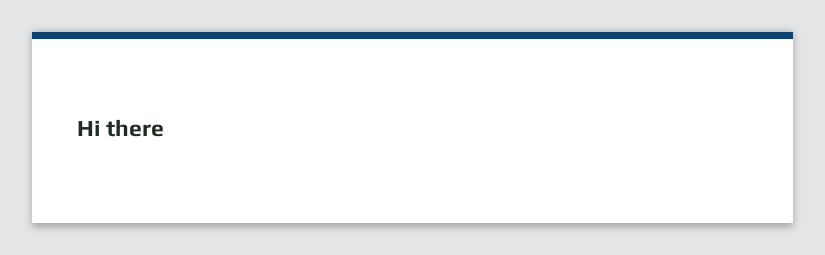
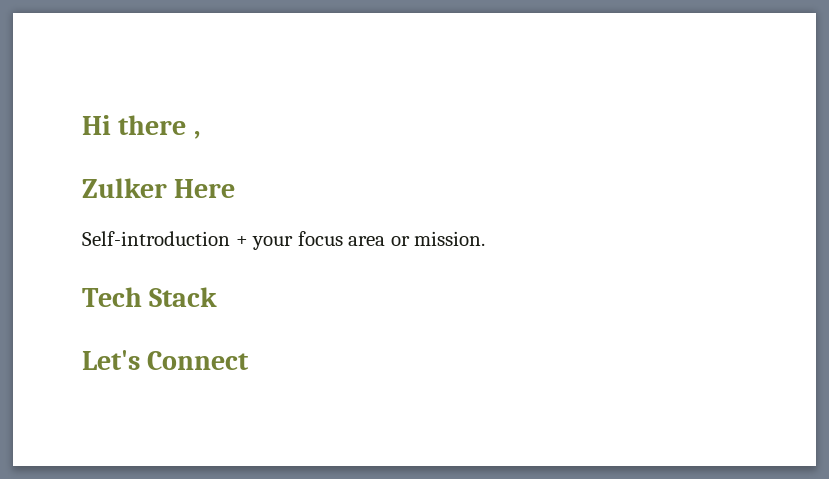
(165, 128) none -> [193,131,201,139] [82,178,236,198] [82,231,486,250] [82,287,218,307] [82,350,250,370] , // Zulker Here // Self-introduction + your focus area or mission. // Tech Stack // Let's Connect

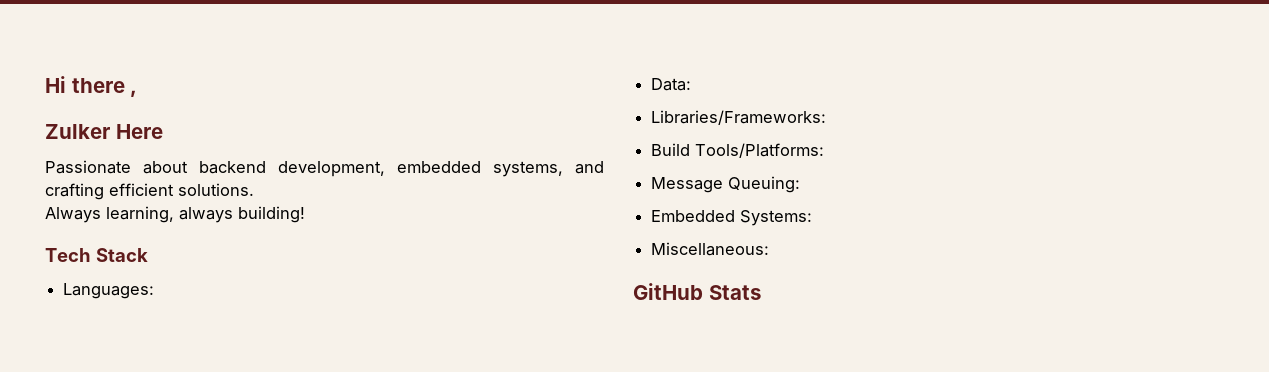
[82,231,486,250] [82,287,218,307] [82,350,250,370] Self-introduction + your focus area or mission. // Tech Stack // Let's Connect -> [45,160,604,177] [45,183,254,200] [45,206,305,223] [45,248,148,262] [63,283,155,299] [651,78,692,91] [651,110,827,125] [651,143,825,158] [651,176,801,193] [651,210,813,226] [651,242,770,256] [633,283,761,300] Passionate about backend development, embedded systems, and crafting efficient solutions. // Always learning, always building! // Tech Stack // Languages: // Data: // Libraries/Frameworks: // Build Tools/Platforms: // Message Queuing: // Embedded Systems: // Miscellaneous: // GitHub Stats

